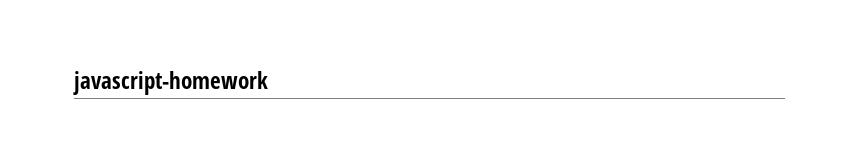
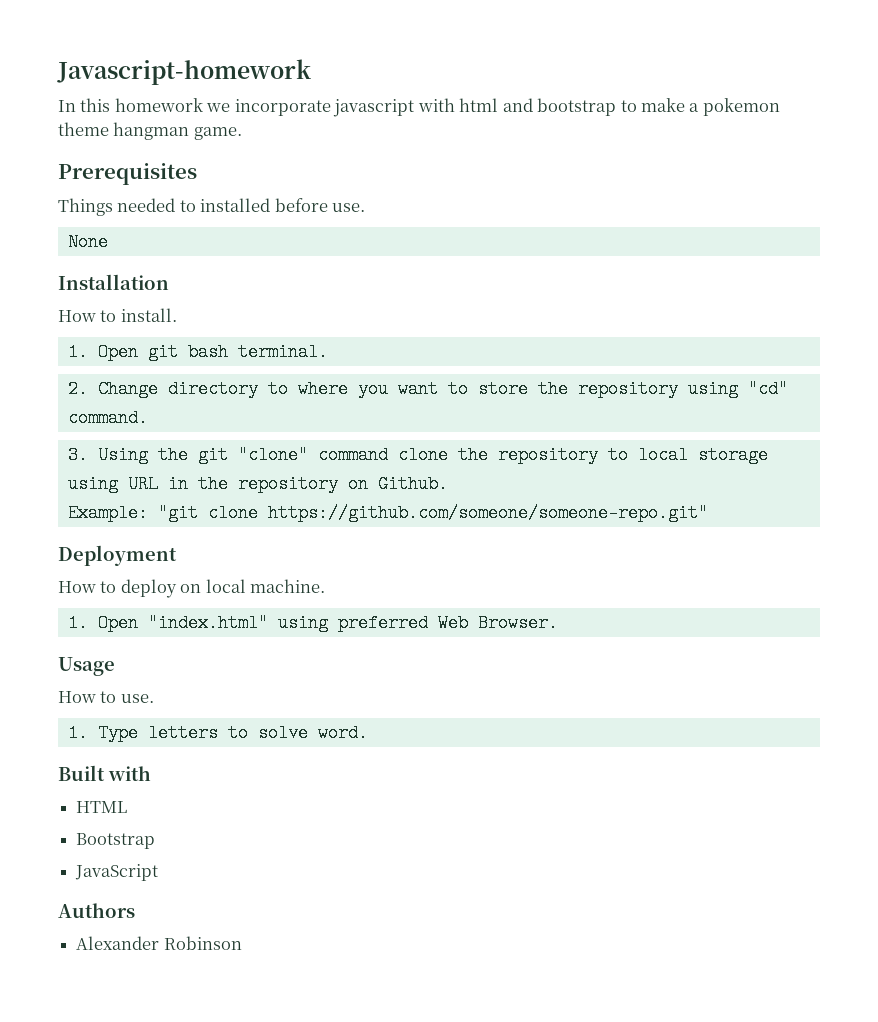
[73,71,268,95] javascript-homework -> [57,59,311,85] [58,98,780,117] [58,122,242,140] [58,163,197,185] [58,198,366,216] [67,233,108,251] [58,274,169,290] [58,308,177,322] [67,343,328,361] [67,380,788,398] [67,409,148,427] [67,446,768,464] [67,475,448,493] [67,504,708,522] [58,545,177,566] [58,579,326,598] [67,614,558,632] [58,657,115,676] [58,691,154,703] [67,724,368,742] [58,765,151,781] [76,801,128,813] [76,833,156,849] [75,864,159,881] [58,903,135,918] [76,936,242,950] Javascript-homework // In this homework we incorporate javascript with html and bootstrap to make a pokemon theme hangman game. // Prerequisites // Things needed to installed before use. // None // Installation // How to install. // 1. Open git bash terminal. // 2. Change directory to where you want to store the repository using "cd" command. // 3. Using the git "clone" command clone the repository to local storage using URL in the repository on Github. // Example: "git clone https://github.com/someone/someone-repo.git" // Deployment // How to deploy on local machine. // 1. Open "index.html" using preferred Web Browser. // Usage // How to use. // 1. Type letters to solve word. // Built with // HTML // Bootstrap // JavaScript // Authors // Alexander Robinson

